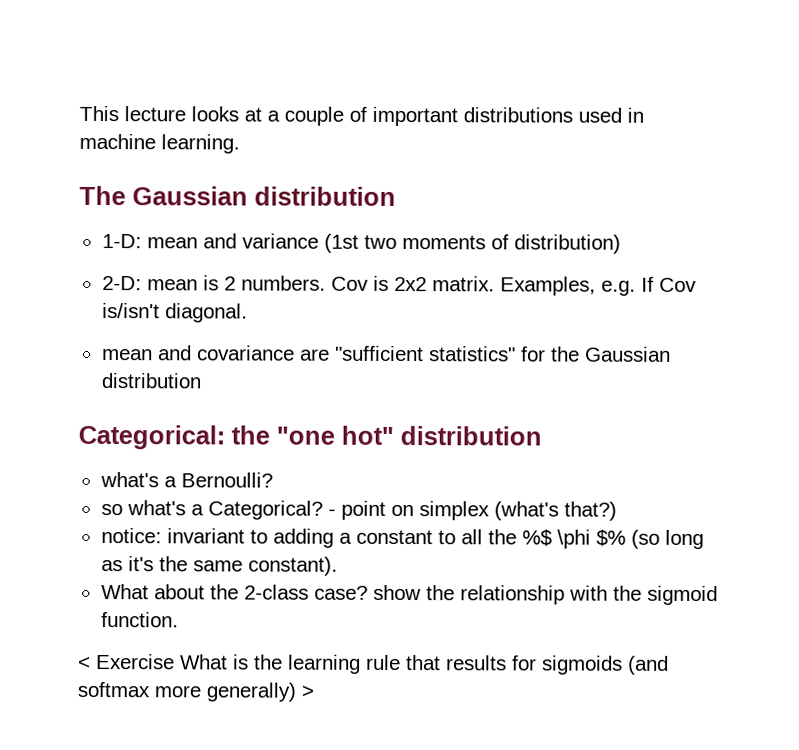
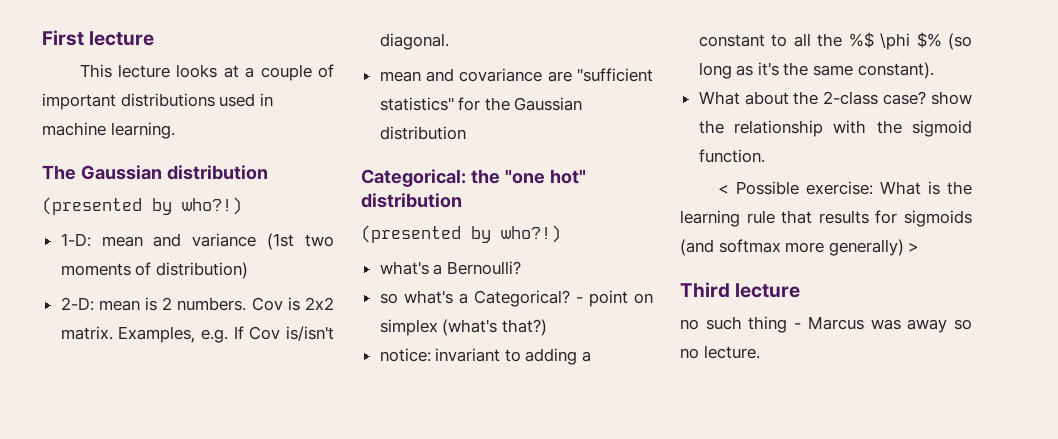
(79, 113) none -> [42,30,155,46] First lecture //
(396, 196) none -> [42,197,242,215] // (presented by who?!)
(542, 436) none -> [361,225,561,243] // (presented by who?!)
[96,653,175,670] Exercise -> [735,181,873,195] Possible exercise:
(314, 691) none -> [680,282,801,298] [680,316,972,333] [680,345,760,359] // Third lecture // no such thing - Marcus was away so no lecture.

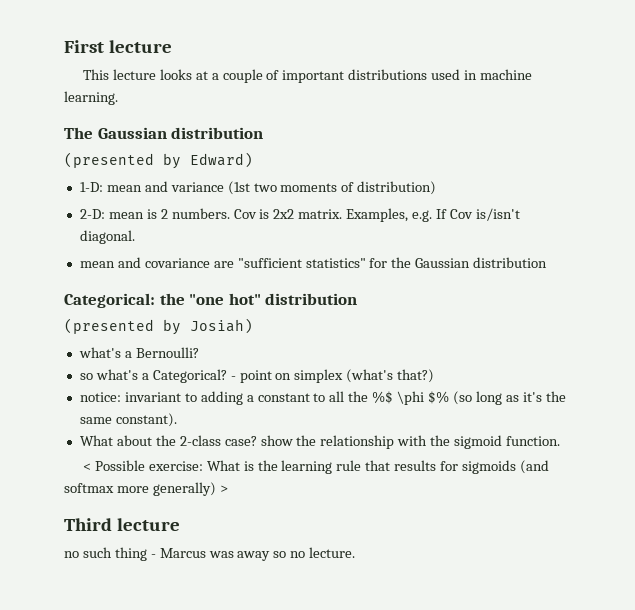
[182,197,242,215] who?!) -> [190,152,253,168] Edward)
[501,225,561,243] who?!) -> [190,318,253,334] Josiah)

